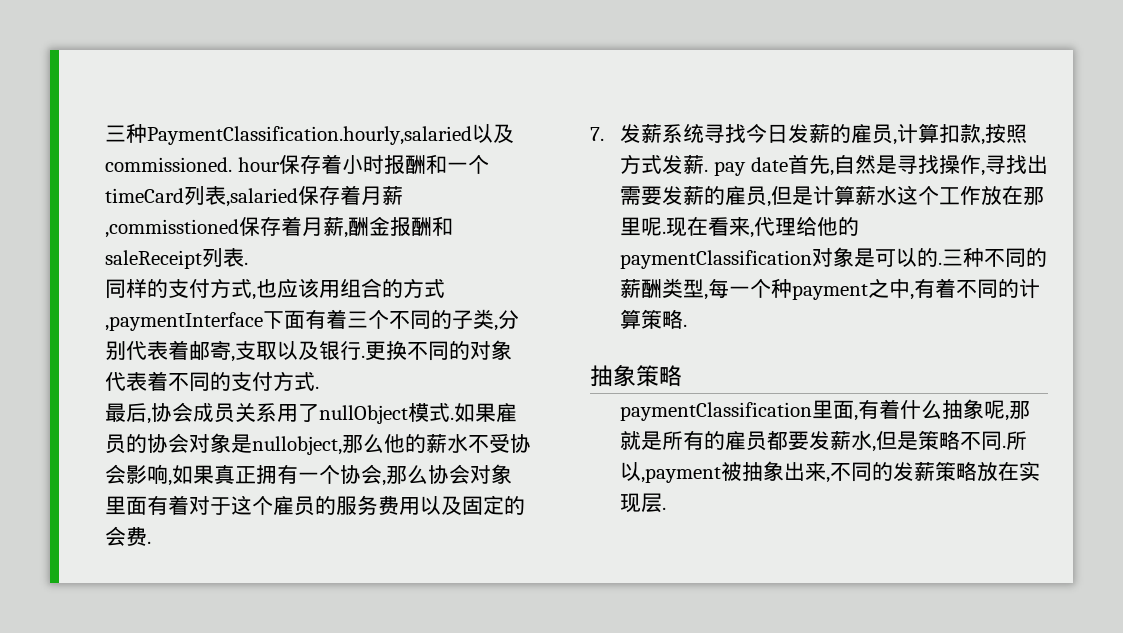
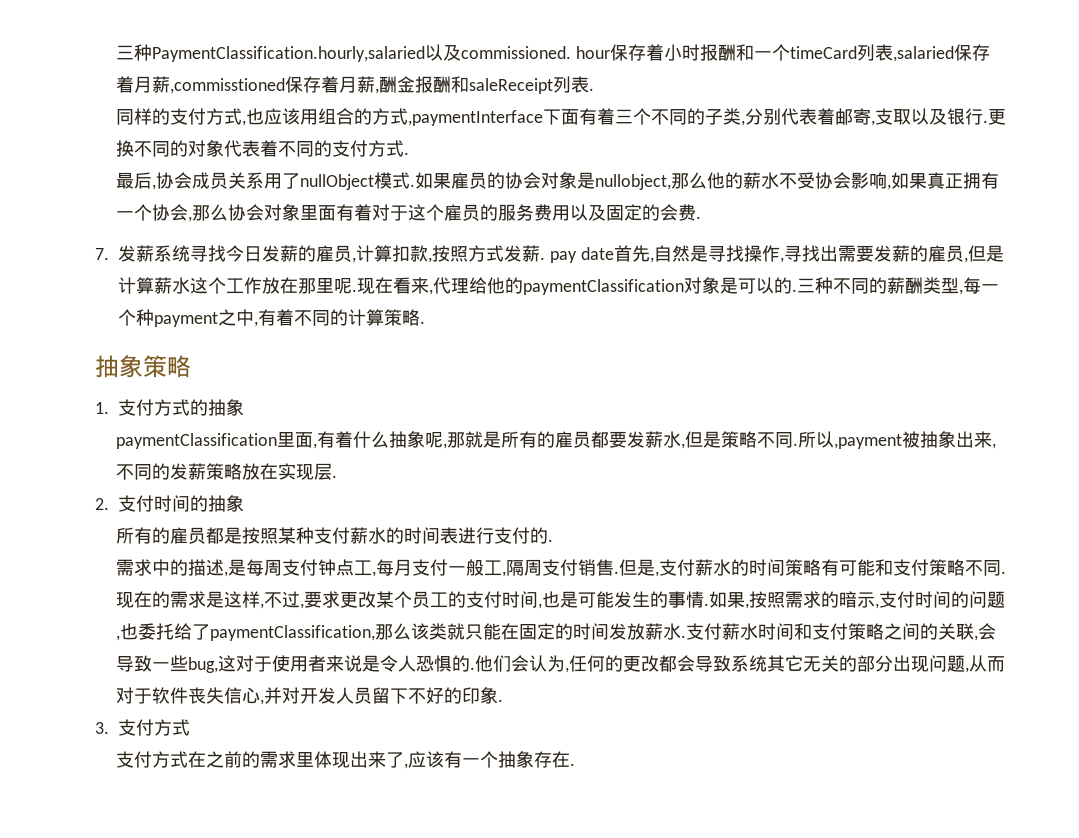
(682, 376) none -> [95,399,244,416] // 1.支付方式的抽象
(667, 508) none -> [95,495,244,512] [115,527,553,544] [115,559,1006,577] [115,591,1005,609] [115,623,996,641] [115,655,1005,673] [115,687,503,705] [95,719,190,736] [115,751,575,769] // 2.支付时间的抽象 // 所有的雇员都是按照某种支付薪水的时间表进行支付的. // 需求中的描述,是每周支付钟点工,每月支付一般工,隔周支付销售.但是,支付薪水的时间策略有可能和支付策略不同.现在的需求是这样,不过,要求更改某个员工的支付时间,也是可能发生的事情.如果,按照需求的暗示,支付时间的问题,也委托给了paymentClassification,那么该类就只能在固定的时间发放薪水.支付薪水时间和支付策略之间的关联,会导致一些bug,这对于使用者来说是令人恐惧的.他们会认为,任何的更改都会导致系统其它无关的部分出现问题,从而对于软件丧失信心,并对开发人员留下不好的印象. // 3.支付方式 // 支付方式在之前的需求里体现出来了,应该有一个抽象存在.

